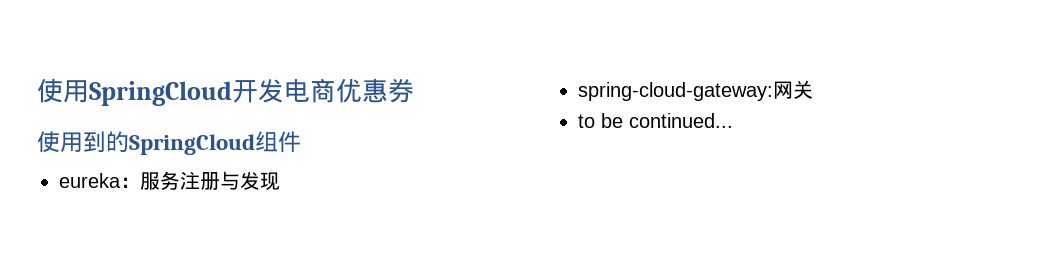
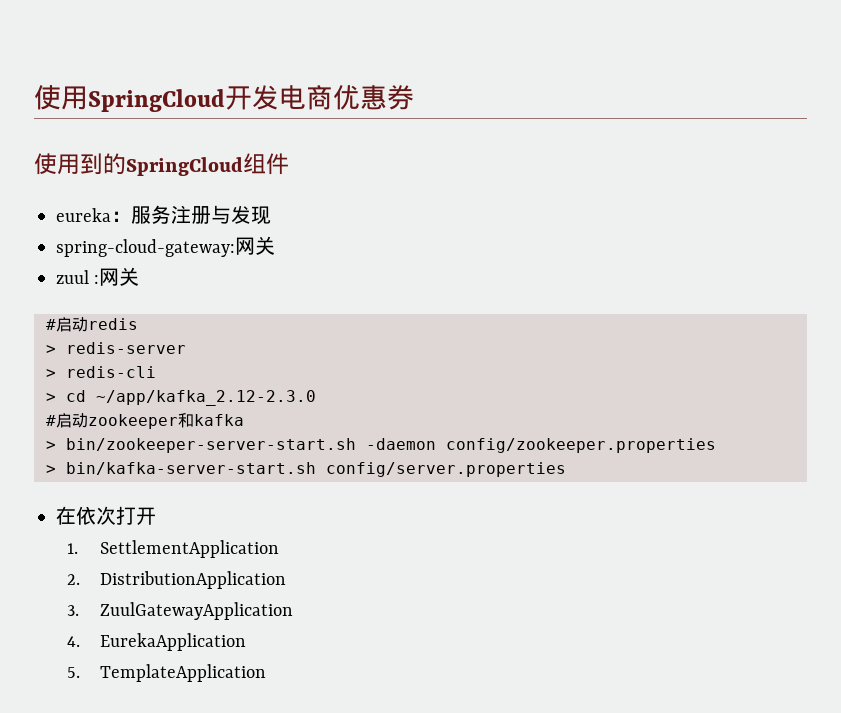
[578,113,733,128] to be continued... -> [56,267,140,286] [46,317,138,332] [46,342,186,354] [46,366,156,378] [46,390,316,406] [46,413,244,429] [46,438,716,453] [46,462,566,477] [56,506,156,525] [67,540,280,558] [67,571,287,589] [67,602,294,620] [67,633,247,651] [67,664,267,682] zuul :网关 // #启动redis // > redis-server // > redis-cli // > cd ~/app/kafka_2.12-2.3.0 // #启动zookeeper和kafka // > bin/zookeeper-server-start.sh -daemon config/zookeeper.properties // > bin/kafka-server-start.sh config/server.properties // 在依次打开 // 1. SettlementApplication // 2. DistributionApplication // 3. ZuulGatewayApplication // 4. EurekaApplication // 5. TemplateApplication

